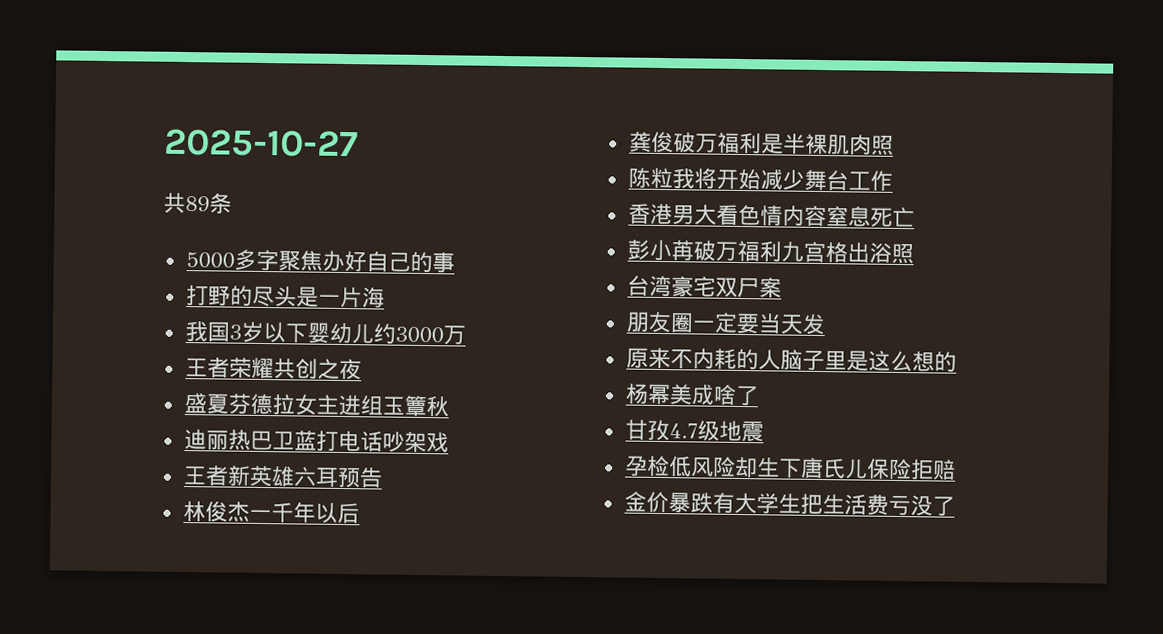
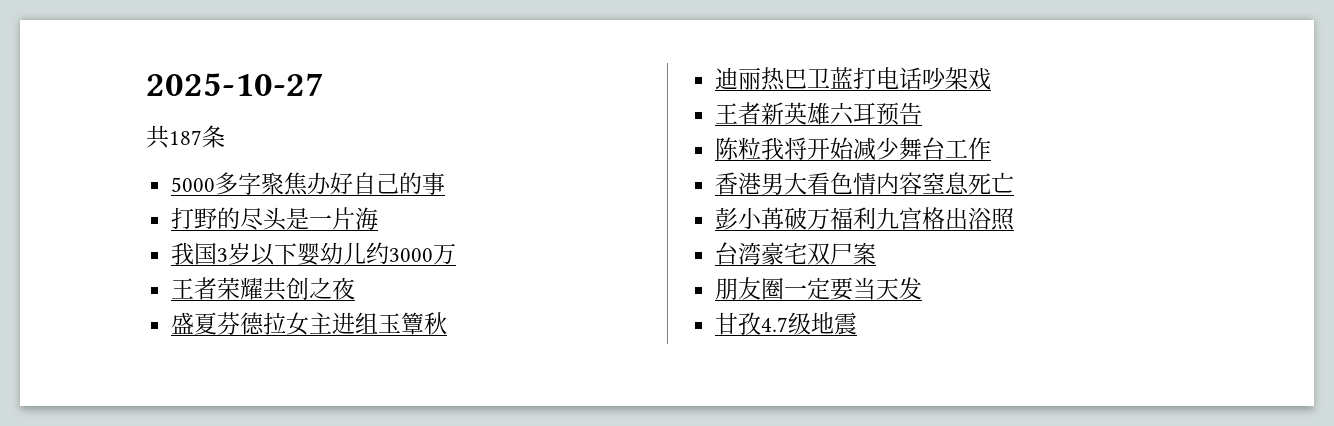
[185,196,210,212] 89 -> [169,130,202,145] 187
[182,501,360,524] [628,131,894,156] // 林俊杰一千年以后 // 龚俊破万福利是半裸肌肉照 -> (923, 113) none
[625,347,957,372] [624,383,759,407] [624,419,764,442] [623,455,956,480] [623,491,955,517] 原来不内耗的人脑子里是这么想的 // 杨幂美成啥了 // 甘孜4.7级地震 // 孕检低风险却生下唐氏儿保险拒赔 // 金价暴跌有大学生把生活费亏没了 -> [715,312,858,335] 甘孜4.7级地震

